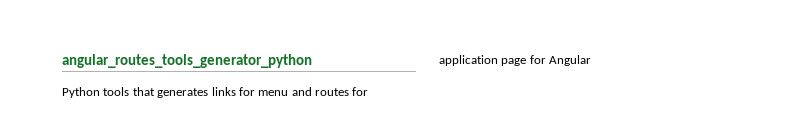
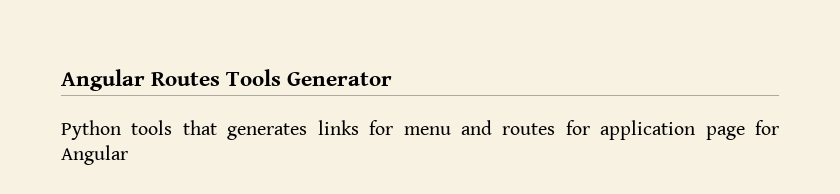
[62,54,312,68] angular_routes_tools_generator_python -> [61,69,393,91] Angular Routes Tools Generator

